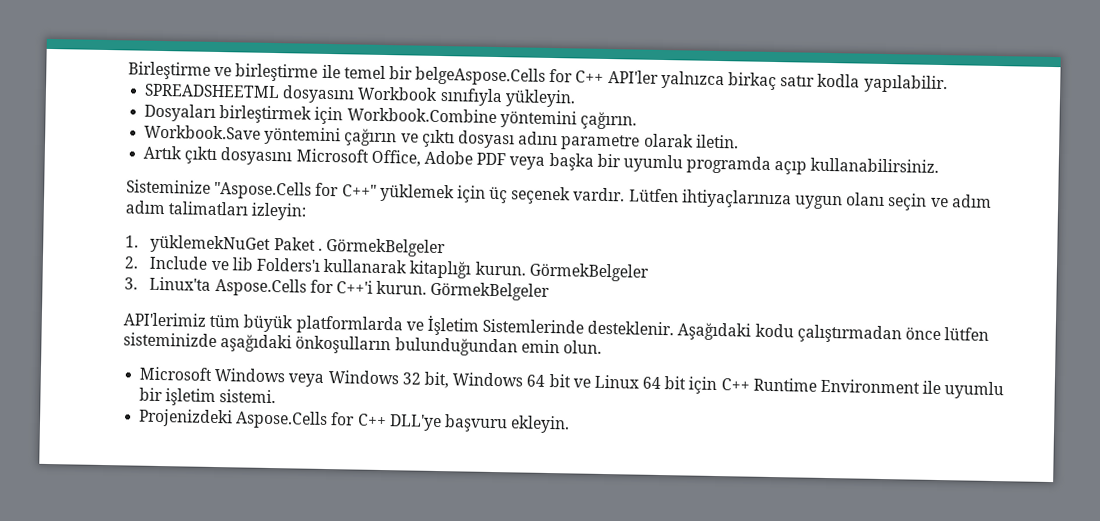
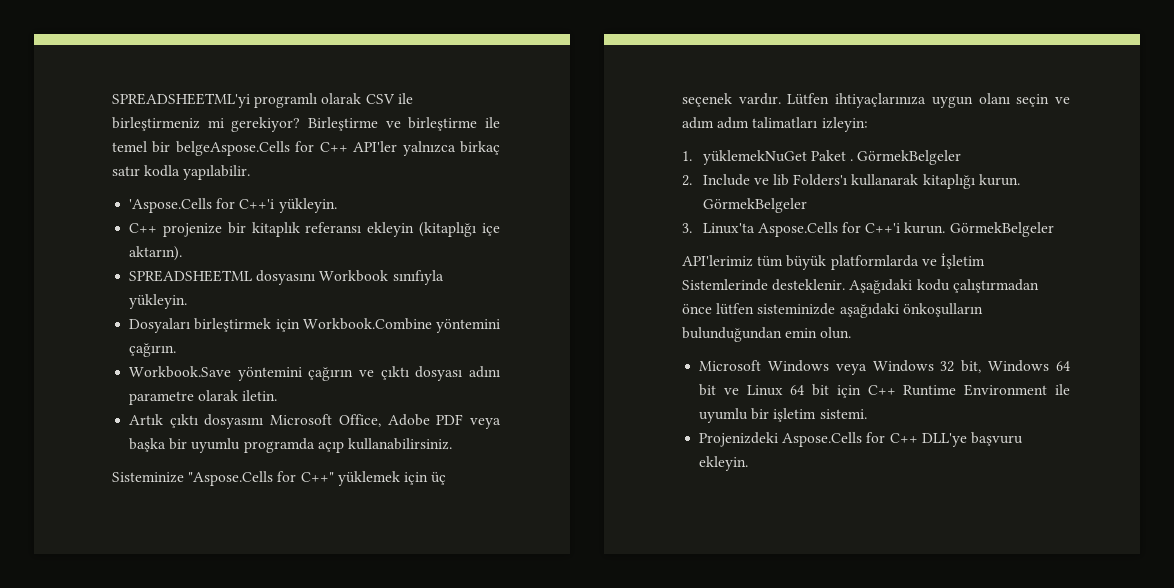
(128, 70) none -> [112,93,413,108] [112,117,301,132] SPREADSHEETML'yi programlı olarak CSV ile birleştirmeniz mi gerekiyor?
(948, 84) none -> [129,198,337,213] [129,222,500,237] [129,246,183,261] // 'Aspose.Cells for C++'i yükleyin. // C++ projenize bir kitaplık referansı ekleyin (kitaplığı içe aktarın).

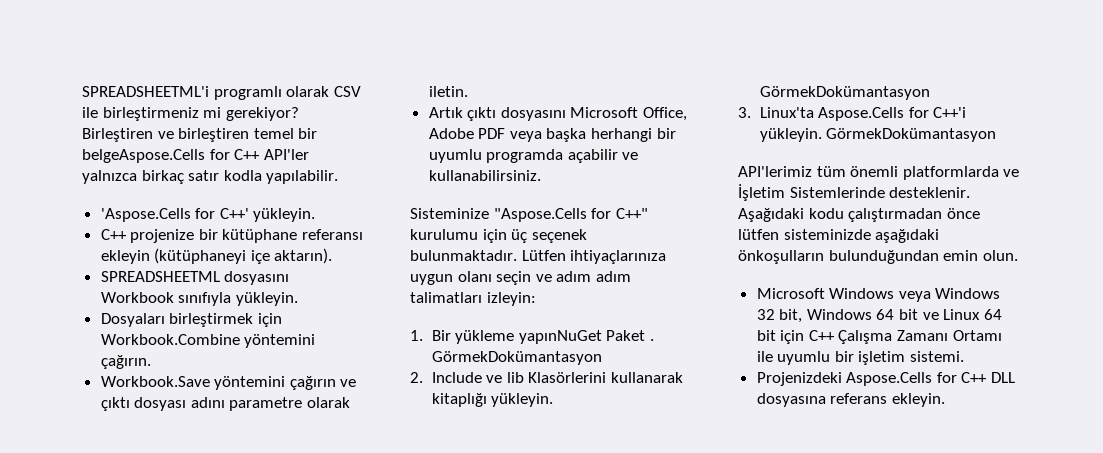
[112,93,250,108] SPREADSHEETML'yi -> [82,86,209,97] SPREADSHEETML'i
[308,117,501,131] Birleştirme ve birleştirme ile -> [82,128,250,142] Birleştiren ve birleştiren
[239,199,275,209] C++'i -> [219,208,249,219] C++'
[251,222,300,237] kitaplık -> [222,229,298,243] kütüphane
[419,222,477,237] (kitaplığı -> [154,248,247,264] (kütüphaneyi
(167, 445) none -> [591,128,653,142] herhangi
[317,441,344,453] açıp -> [567,149,639,163] açabilir ve
[337,471,400,486] yüklemek -> [410,229,478,240] kurulumu
[738,93,781,105] vardır. -> [410,250,517,261] bulunmaktadır.
[702,150,807,165] yüklemekNuGet -> [431,330,602,344] Bir yükleme yapınNuGet
[857,150,962,165] GörmekBelgeler -> [431,351,602,365] GörmekDokümantasyon
[793,174,848,186] Folders'ı -> [528,372,607,383] Klasörlerini
[978,174,1020,186] [702,198,807,213] kurun. GörmekBelgeler -> [491,393,554,407] [759,86,930,100] yükleyin. GörmekDokümantasyon
[904,222,1054,237] kurun. GörmekBelgeler -> [759,128,997,142] yükleyin. GörmekDokümantasyon
[786,255,827,270] büyük -> [850,166,899,177] önemli
[903,384,1048,396] Runtime Environment -> [838,330,1002,344] Çalışma Zamanı Ortamı
[921,432,1023,447] DLL'ye başvuru -> [991,372,1016,383] [756,393,888,407] DLL dosyasına referans

